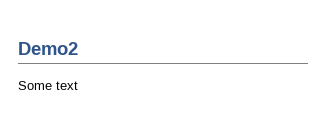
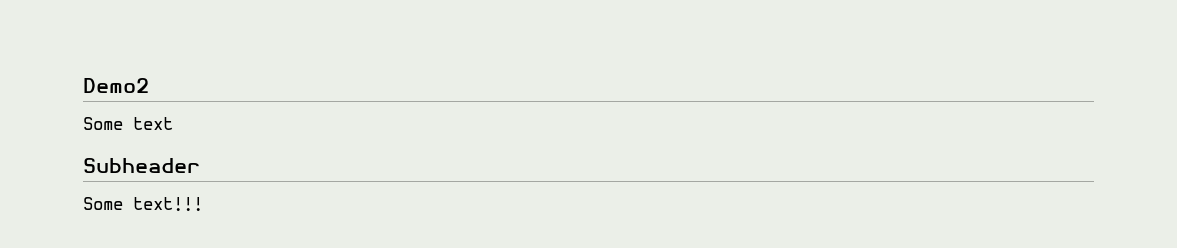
(78, 85) none -> [83,158,200,173] [83,197,203,212] // Subheader // Some text!!!

